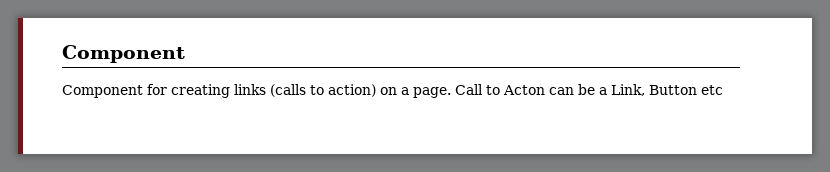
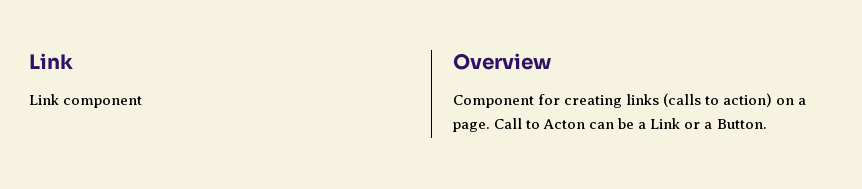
[62,45,185,63] Component -> [29,53,73,69] [29,94,143,108] [453,53,551,70] Link // Link component // Overview
[611,84,723,96] Link, Button etc -> [650,118,767,129] Link or a Button.

